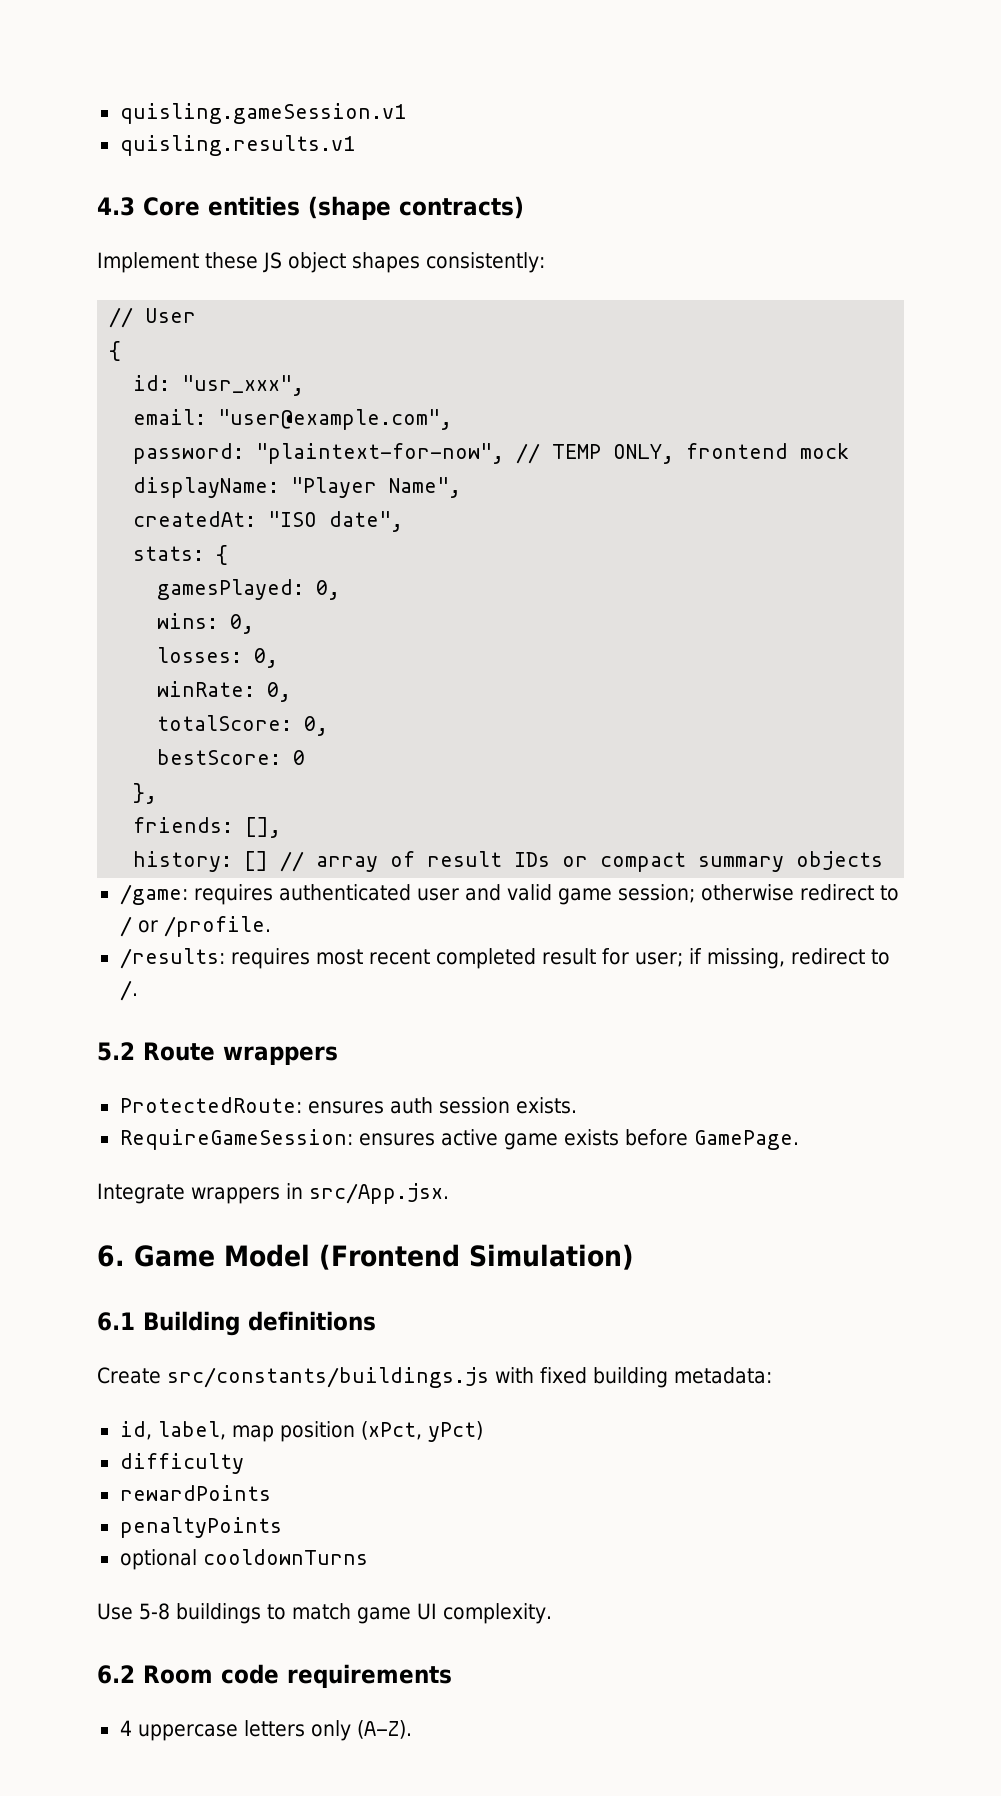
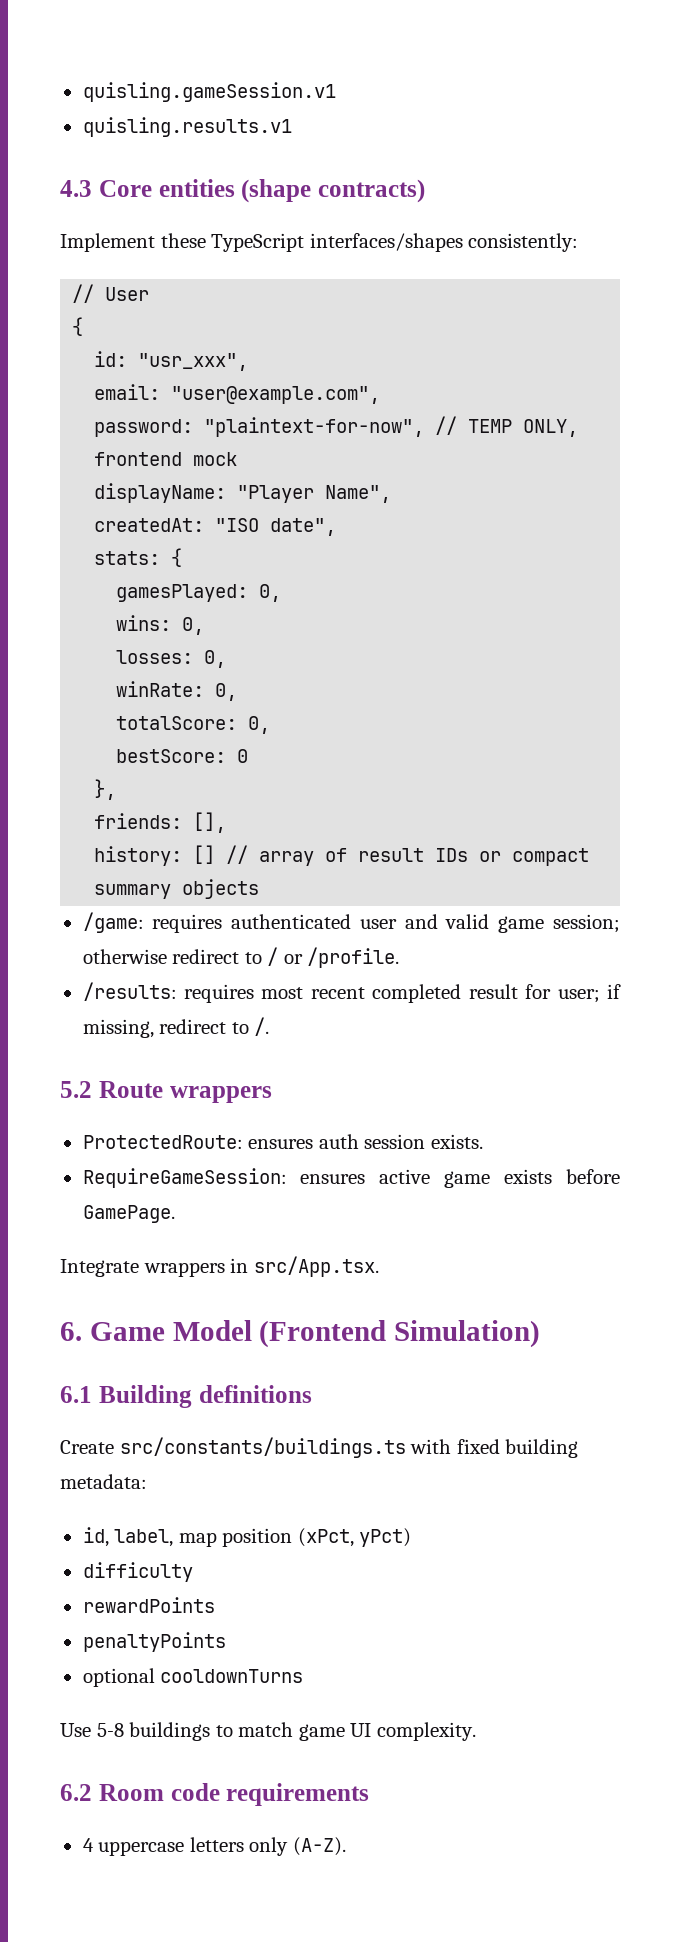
[263,252,420,273] JS object shapes -> [211,233,463,252] TypeScript interfaces/shapes
[309,1183,449,1204] src/App.jsx. -> [253,1256,379,1277] src/App.tsx.
[167,1367,489,1388] src/constants/buildings.js -> [119,1437,406,1458] src/constants/buildings.ts

